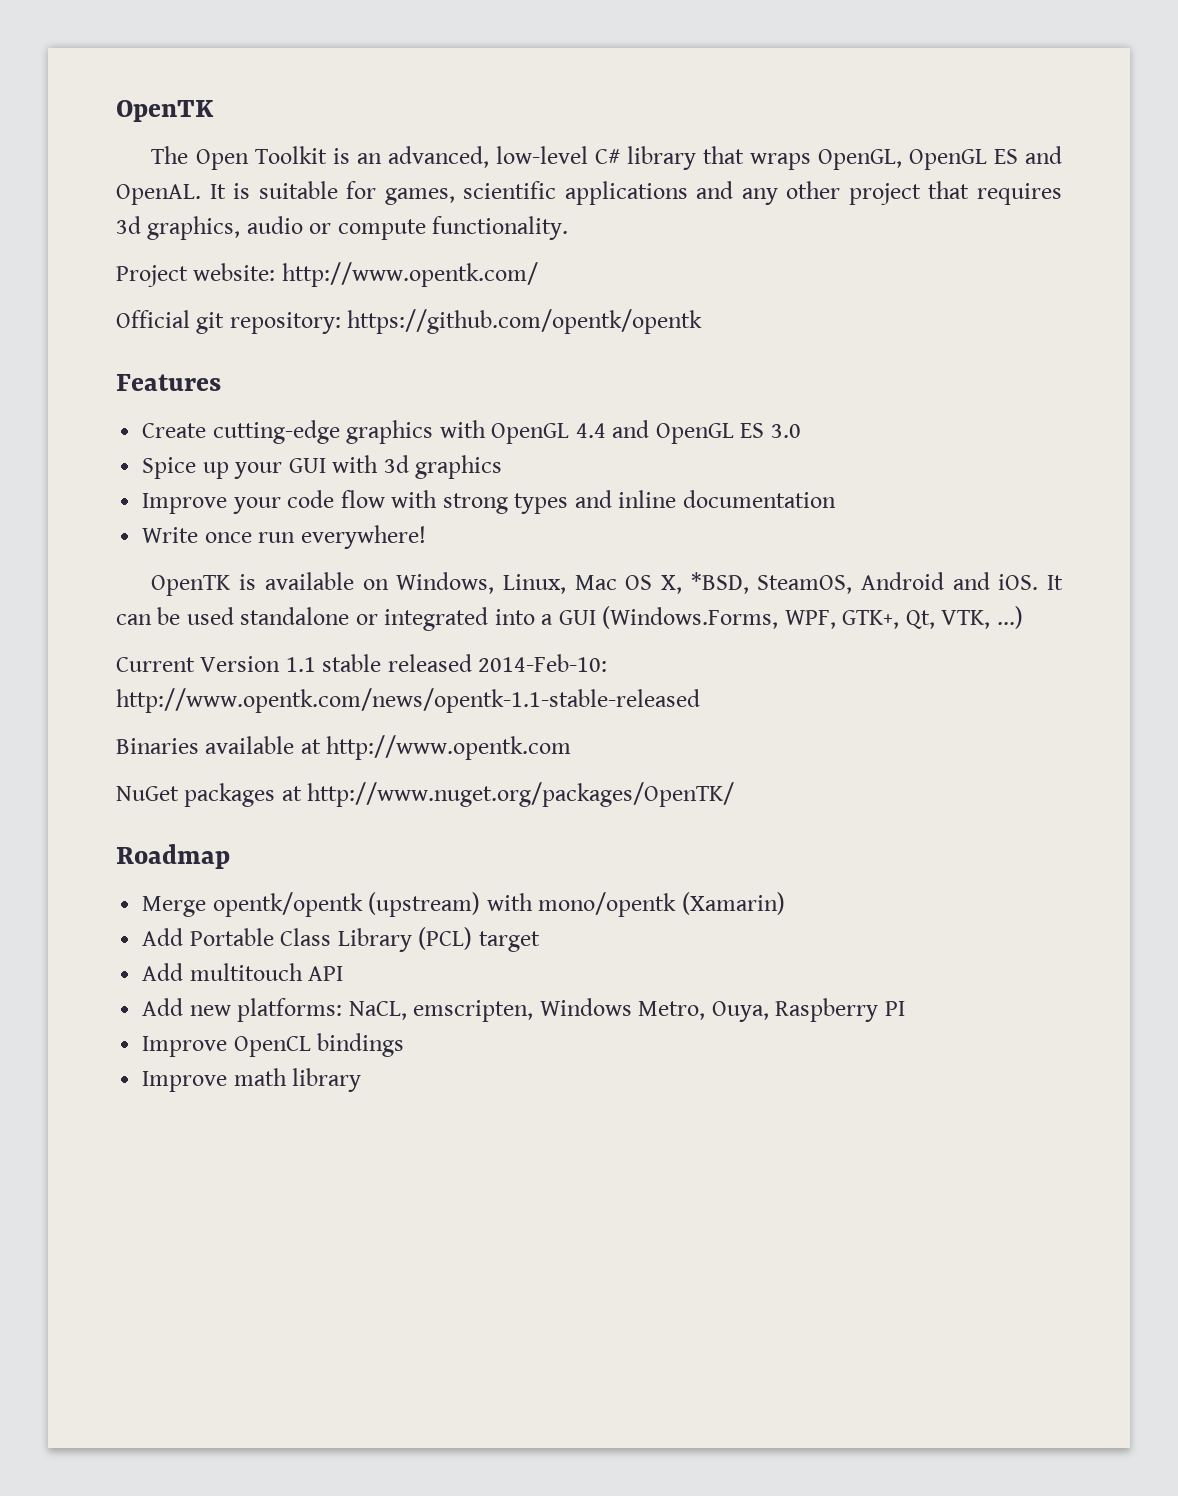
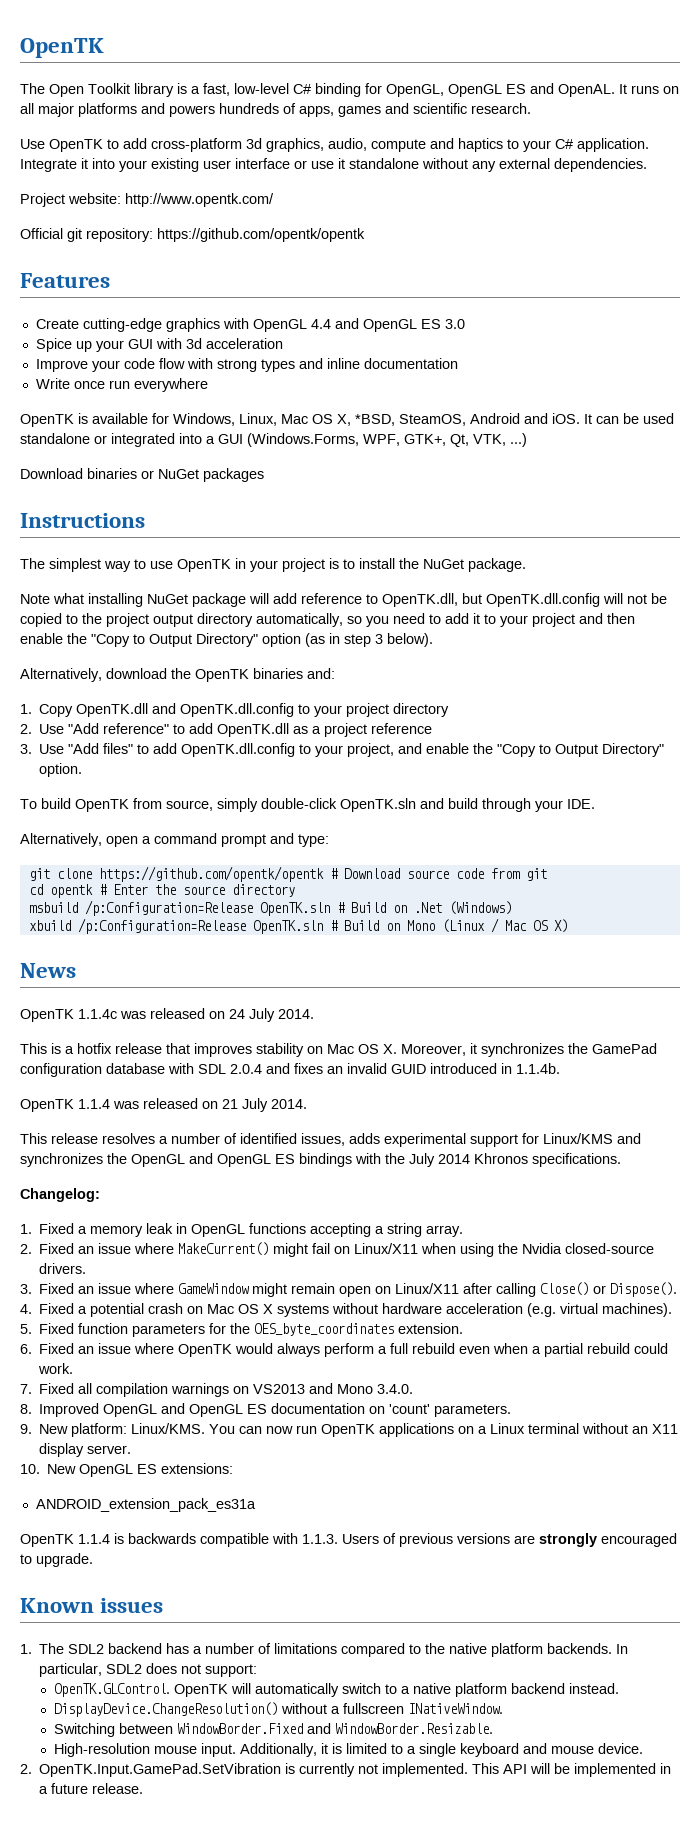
[332,146,811,170] is an advanced, low-level C# library that wraps -> [134,83,382,97] library is a fast, low-level C# binding for
[233,181,1062,205] [116,216,569,240] is suitable for games, scientific applications and any other project that requires 3d graphics, audio or compute functionality. -> [631,85,679,94] [20,103,531,117] [20,138,649,152] [20,158,647,172] runs on all major platforms and powers hundreds of apps, games and scientific research. // Use OpenTK to add cross-platform 3d graphics, audio, compute and haptics to your C# application. Integrate it into your existing user interface or use it standalone without any external dependencies.
[415,455,503,479] graphics -> [205,338,283,349] acceleration
[300,525,426,549] everywhere! -> [133,378,208,392] everywhere
[362,579,389,590] on -> [152,413,169,424] for
[116,654,608,672] [116,688,700,713] [116,735,572,760] [116,782,735,807] [116,844,230,869] [142,892,785,917] [142,927,540,952] [142,963,344,981] [142,998,905,1022] [142,1033,405,1057] [142,1068,362,1092] Current Version 1.1 stable released 2014-Feb-10: http://www.opentk.com/news/opentk-1.1-stable-released // Binaries available at http://www.opentk.com // NuGet packages at http://www.nuget.org/packages/OpenTK/ // Roadmap // Merge opentk/opentk (upstream) with mono/opentk (Xamarin) // Add Portable Class Library (PCL) target // Add multitouch API // Add new platforms: NaCL, emscripten, Windows Metro, Ouya, Raspberry PI // Improve OpenCL bindings // Improve math library -> [20,468,264,482] [20,513,145,528] [20,558,526,572] [20,593,667,607] [20,613,635,627] [20,633,433,647] [20,668,335,682] [20,703,450,717] [20,723,433,737] [20,743,665,757] [39,763,83,777] [20,798,595,812] [20,833,329,847] [28,866,547,882] [28,884,295,898] [28,900,512,916] [28,918,568,934] [20,963,76,978] [20,1008,314,1022] [20,1043,657,1057] [20,1063,560,1077] [20,1098,307,1112] [20,1133,641,1147] [20,1153,621,1167] [20,1188,100,1202] [20,1223,464,1237] [20,1242,655,1257] [39,1263,87,1274] [20,1282,678,1297] [20,1303,673,1317] [20,1323,464,1337] [20,1343,669,1357] [38,1363,74,1374] [20,1383,414,1397] [20,1403,512,1417] [20,1423,679,1437] [39,1443,132,1457] [20,1463,234,1477] [35,1498,256,1512] [20,1533,677,1547] [20,1553,93,1567] [20,1598,164,1613] [20,1643,629,1657] [39,1663,258,1677] [54,1683,620,1697] [54,1702,504,1717] [54,1723,494,1737] [54,1743,644,1757] [20,1763,672,1777] [39,1783,144,1794] Download binaries or NuGet packages // Instructions // The simplest way to use OpenTK in your project is to install the NuGet package. // Note what installing NuGet package will add reference to OpenTK.dll, but OpenTK.dll.config will not be copied to the project output directory automatically, so you need to add it to your project and then enable the "Copy to Output Directory" option (as in step 3 below). // Alternatively, download the OpenTK binaries and: // 1. Copy OpenTK.dll and OpenTK.dll.config to your project directory // 2. Use "Add reference" to add OpenTK.dll as a project reference // 3. Use "Add files" to add OpenTK.dll.config to your project, and enable the "Copy to Output Directory" option. // To build OpenTK from source, simply double-click OpenTK.sln and build through your IDE. // Alternatively, open a command prompt and type: // git clone https://github.com/opentk/opentk # Download source code from git // cd opentk # Enter the source directory // msbuild /p:Configuration=Release OpenTK.sln # Build on .Net (Windows) // xbuild /p:Configuration=Release OpenTK.sln # Build on Mono (Linux / Mac OS X) // News // OpenTK 1.1.4c was released on 24 July 2014. // This is a hotfix release that improves stability on Mac OS X. Moreover, it synchronizes the GamePad configuration database with SDL 2.0.4 and fixes an invalid GUID introduced in 1.1.4b. // OpenTK 1.1.4 was released on 21 July 2014. // This release resolves a number of identified issues, adds experimental support for Linux/KMS and synchronizes the OpenGL and OpenGL ES bindings with the July 2014 Khronos specifications. // Changelog: // 1. Fixed a memory leak in OpenGL functions accepting a string array. // 2. Fixed an issue where MakeCurrent() might fail on Linux/X11 when using the Nvidia closed-source drivers. // 3. Fixed an issue where GameWindow might remain open on Linux/X11 after calling Close() or Dispose(). // 4. Fixed a potential crash on Mac OS X systems without hardware acceleration (e.g. virtual machines). // 5. Fixed function parameters for the OES_byte_coordinates extension. // 6. Fixed an issue where OpenTK would always perform a full rebuild even when a partial rebuild could work. // 7. Fixed all compilation warnings on VS2013 and Mono 3.4.0. // 8. Improved OpenGL and OpenGL ES documentation on 'count' parameters. // 9. New platform: Linux/KMS. You can now run OpenTK applications on a Linux terminal without an X11 display server. // 10. New OpenGL ES extensions: // ANDROID_extension_pack_es31a // OpenTK 1.1.4 is backwards compatible with 1.1.3. Users of previous versions are strongly encouraged to upgrade. // Known issues // 1. The SDL2 backend has a number of limitations compared to the native platform backends. In particular, SDL2 does not support: // OpenTK.GLControl. OpenTK will automatically switch to a native platform backend instead. // DisplayDevice.ChangeResolution() without a fullscreen INativeWindow. // Switching between WindowBorder.Fixed and WindowBorder.Resizable. // High-resolution mouse input. Additionally, it is limited to a single keyboard and mouse device. // 2. OpenTK.Input.GamePad.SetVibration is currently not implemented. This API will be implemented in a future release.

